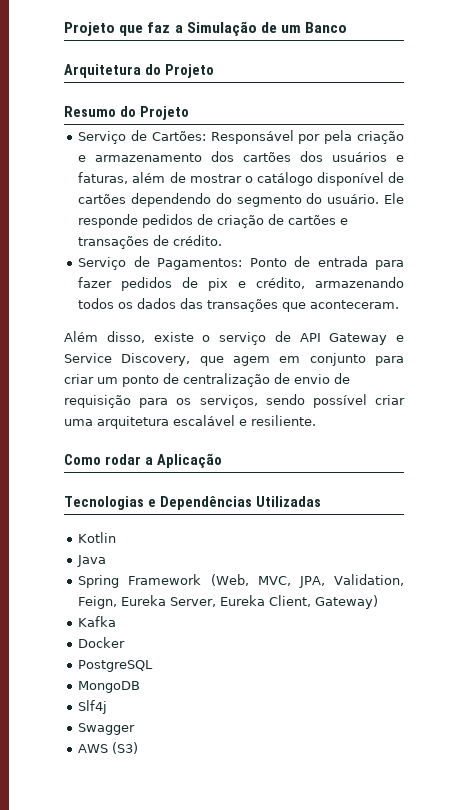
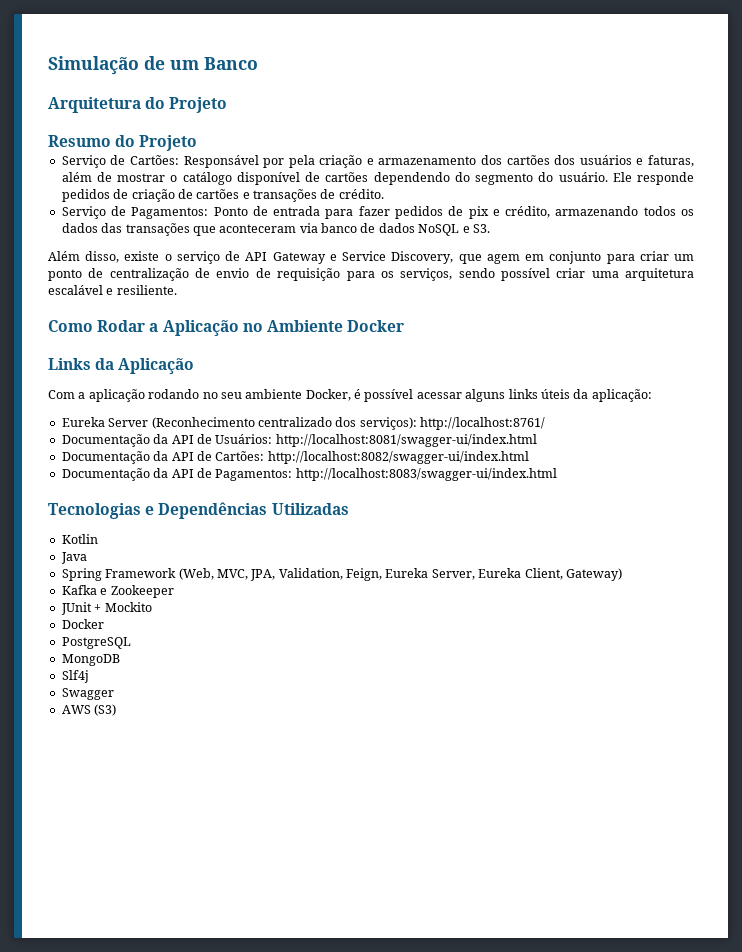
[64,22,183,36] Projeto que faz a -> (48, 65) none
[310,300,400,309] aconteceram. -> [219,223,490,236] aconteceram via banco de dados NoSQL e S3.
[104,454,141,465] rodar -> [97,320,146,332] Rodar
(222, 460) none -> [242,320,405,332] [48,358,195,375] [48,389,652,402] [61,417,545,430] [61,434,537,447] [61,451,529,464] [61,468,557,481] no Ambiente Docker // Links da Aplicação // Com a aplicação rodando no seu ambiente Docker, é possível acessar alguns links úteis da aplicação: // Eureka Server (Reconhecimento centralizado dos serviços): http://localhost:8761/ // Documentação da API de Usuários: http://localhost:8081/swagger-ui/index.html // Documentação da API de Cartões: http://localhost:8082/swagger-ui/index.html // Documentação da API de Pagamentos: http://localhost:8083/swagger-ui/index.html
(117, 621) none -> [100,585,174,598] [60,602,152,615] e Zookeeper // JUnit + Mockito

